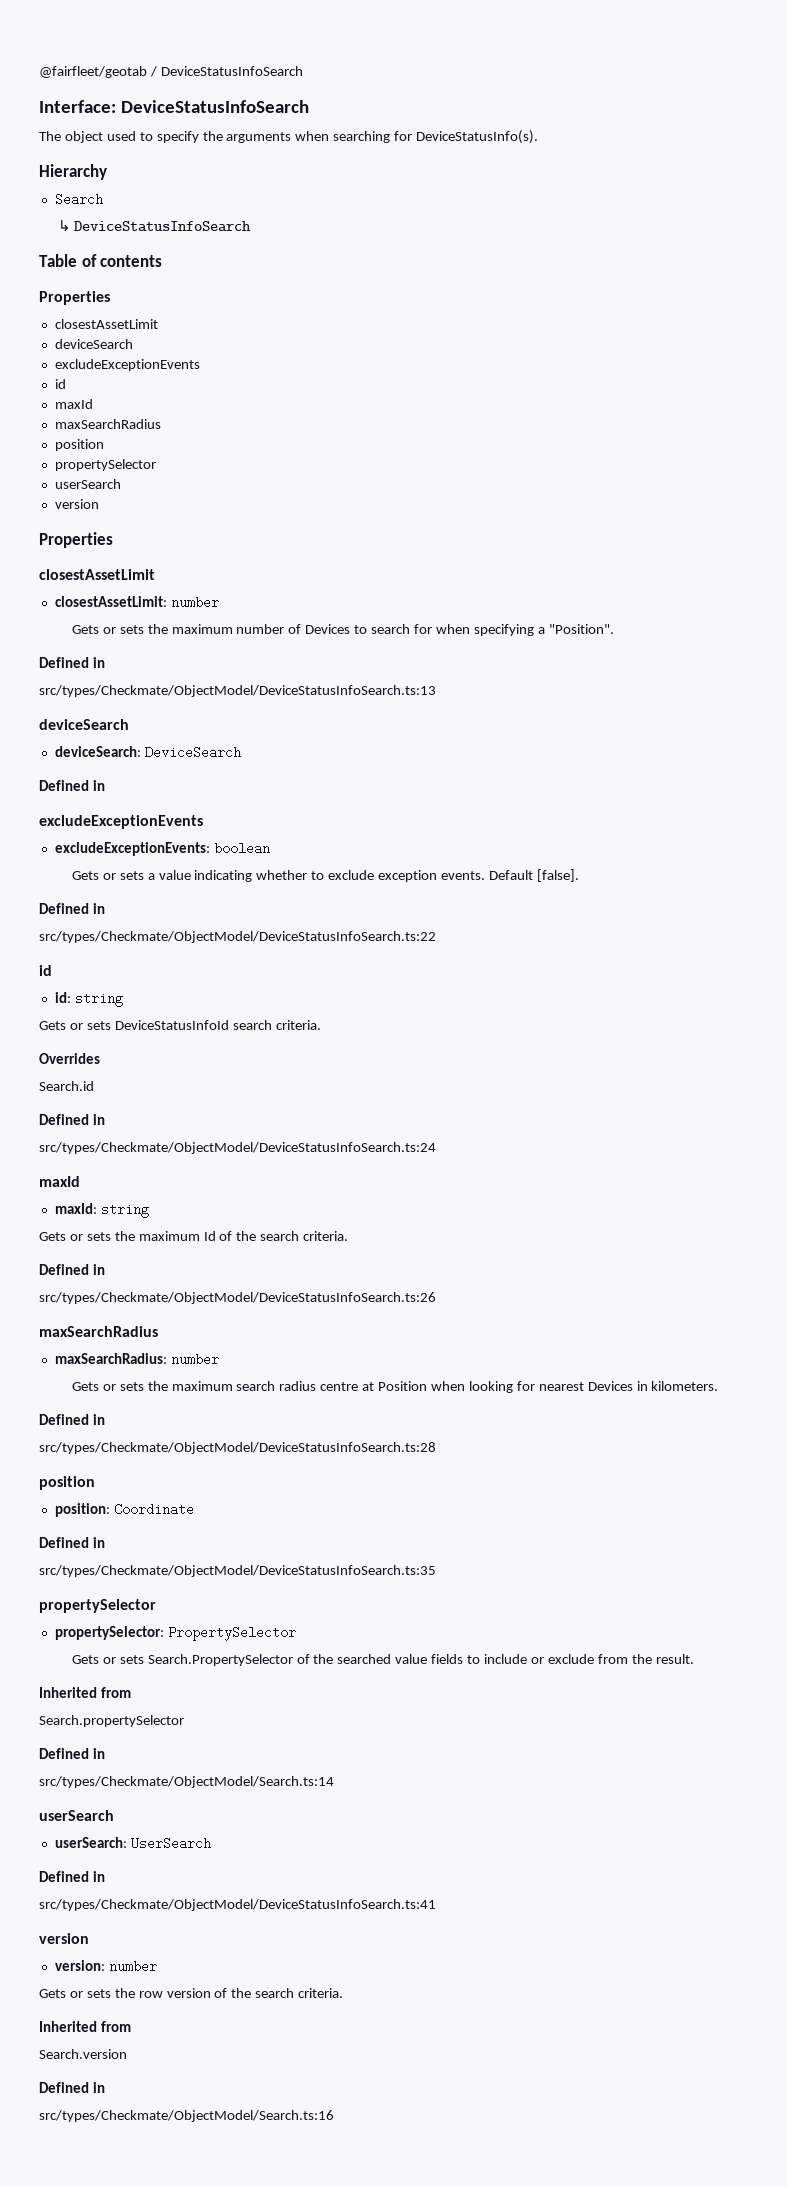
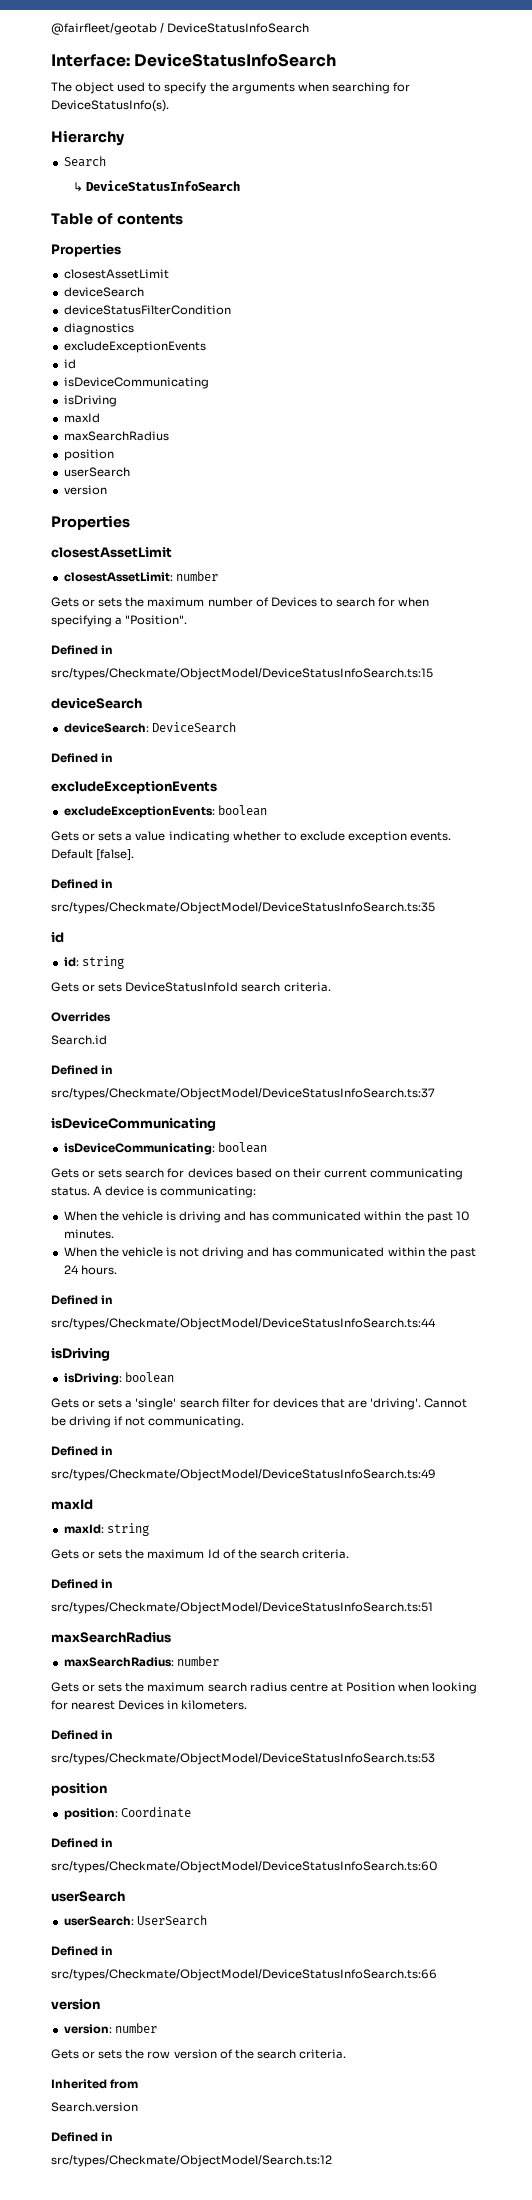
(133, 344) none -> [63,305,231,315] [63,323,134,335] // deviceStatusFilterCondition // diagnostics
(66, 384) none -> [63,377,209,389] [63,395,117,407] // isDeviceCommunicating // isDriving
[54,459,156,471] // propertySelector -> (114, 455) none
[39,685,436,697] src/types/Checkmate/ObjectModel/DeviceStatusInfoSearch.ts:13 -> [51,668,433,680] src/types/Checkmate/ObjectModel/DeviceStatusInfoSearch.ts:15
[39,931,436,943] src/types/Checkmate/ObjectModel/DeviceStatusInfoSearch.ts:22 -> [51,902,435,914] src/types/Checkmate/ObjectModel/DeviceStatusInfoSearch.ts:35
[39,1142,436,1154] src/types/Checkmate/ObjectModel/DeviceStatusInfoSearch.ts:24 -> [51,1088,435,1100] [51,1118,216,1131] [63,1142,267,1155] [51,1168,464,1180] [51,1186,257,1198] [63,1211,470,1223] [63,1229,114,1239] [63,1247,476,1259] [63,1265,117,1275] [51,1295,114,1305] [51,1318,436,1330] [51,1348,110,1361] [63,1372,174,1385] [51,1398,468,1410] [51,1416,245,1428] [51,1446,114,1456] [51,1469,436,1481] src/types/Checkmate/ObjectModel/DeviceStatusInfoSearch.ts:37 // isDeviceCommunicating // isDeviceCommunicating: boolean // Gets or sets search for devices based on their current communicating status. A device is communicating: // When the vehicle is driving and has communicated within the past 10 minutes. // When the vehicle is not driving and has communicated within the past 24 hours. // Defined in // src/types/Checkmate/ObjectModel/DeviceStatusInfoSearch.ts:44 // isDriving // isDriving: boolean // Gets or sets a 'single' search filter for devices that are 'driving'. Cannot be driving if not communicating. // Defined in // src/types/Checkmate/ObjectModel/DeviceStatusInfoSearch.ts:49
[39,1292,436,1304] src/types/Checkmate/ObjectModel/DeviceStatusInfoSearch.ts:26 -> [51,1602,433,1614] src/types/Checkmate/ObjectModel/DeviceStatusInfoSearch.ts:51
[39,1442,436,1454] src/types/Checkmate/ObjectModel/DeviceStatusInfoSearch.ts:28 -> [51,1753,435,1765] src/types/Checkmate/ObjectModel/DeviceStatusInfoSearch.ts:53
[39,1565,436,1577] [39,1599,156,1613] [54,1626,296,1641] [71,1654,694,1666] [39,1687,131,1698] [39,1715,184,1727] [39,1748,105,1759] [39,1776,334,1788] src/types/Checkmate/ObjectModel/DeviceStatusInfoSearch.ts:35 // propertySelector // propertySelector: PropertySelector // Gets or sets Search.PropertySelector of the searched value fields to include or exclude from the result. // Inherited from // Search.propertySelector // Defined in // src/types/Checkmate/ObjectModel/Search.ts:14 -> [51,1861,438,1873] src/types/Checkmate/ObjectModel/DeviceStatusInfoSearch.ts:60
[39,1899,436,1911] src/types/Checkmate/ObjectModel/DeviceStatusInfoSearch.ts:41 -> [51,1969,437,1981] src/types/Checkmate/ObjectModel/DeviceStatusInfoSearch.ts:66
[39,2110,334,2122] src/types/Checkmate/ObjectModel/Search.ts:16 -> [51,2155,332,2167] src/types/Checkmate/ObjectModel/Search.ts:12

